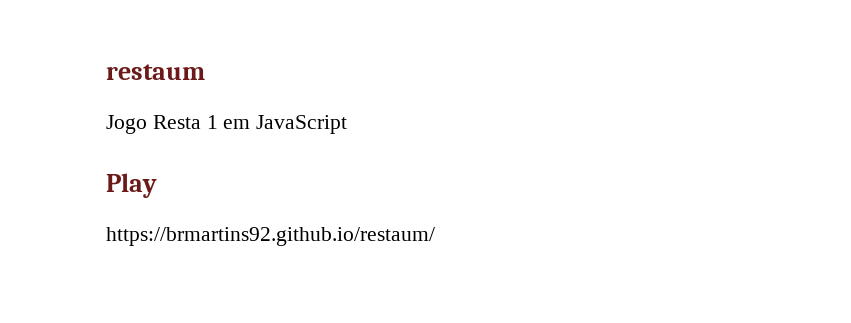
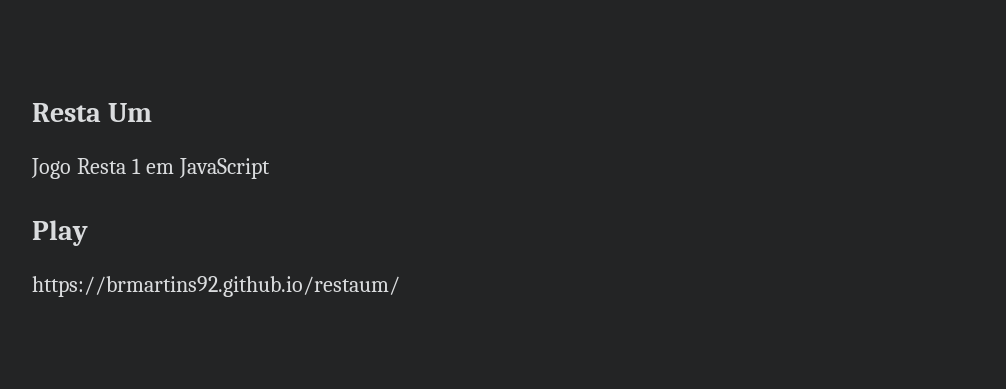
[106,64,205,80] restaum -> [32,103,153,122] Resta Um

